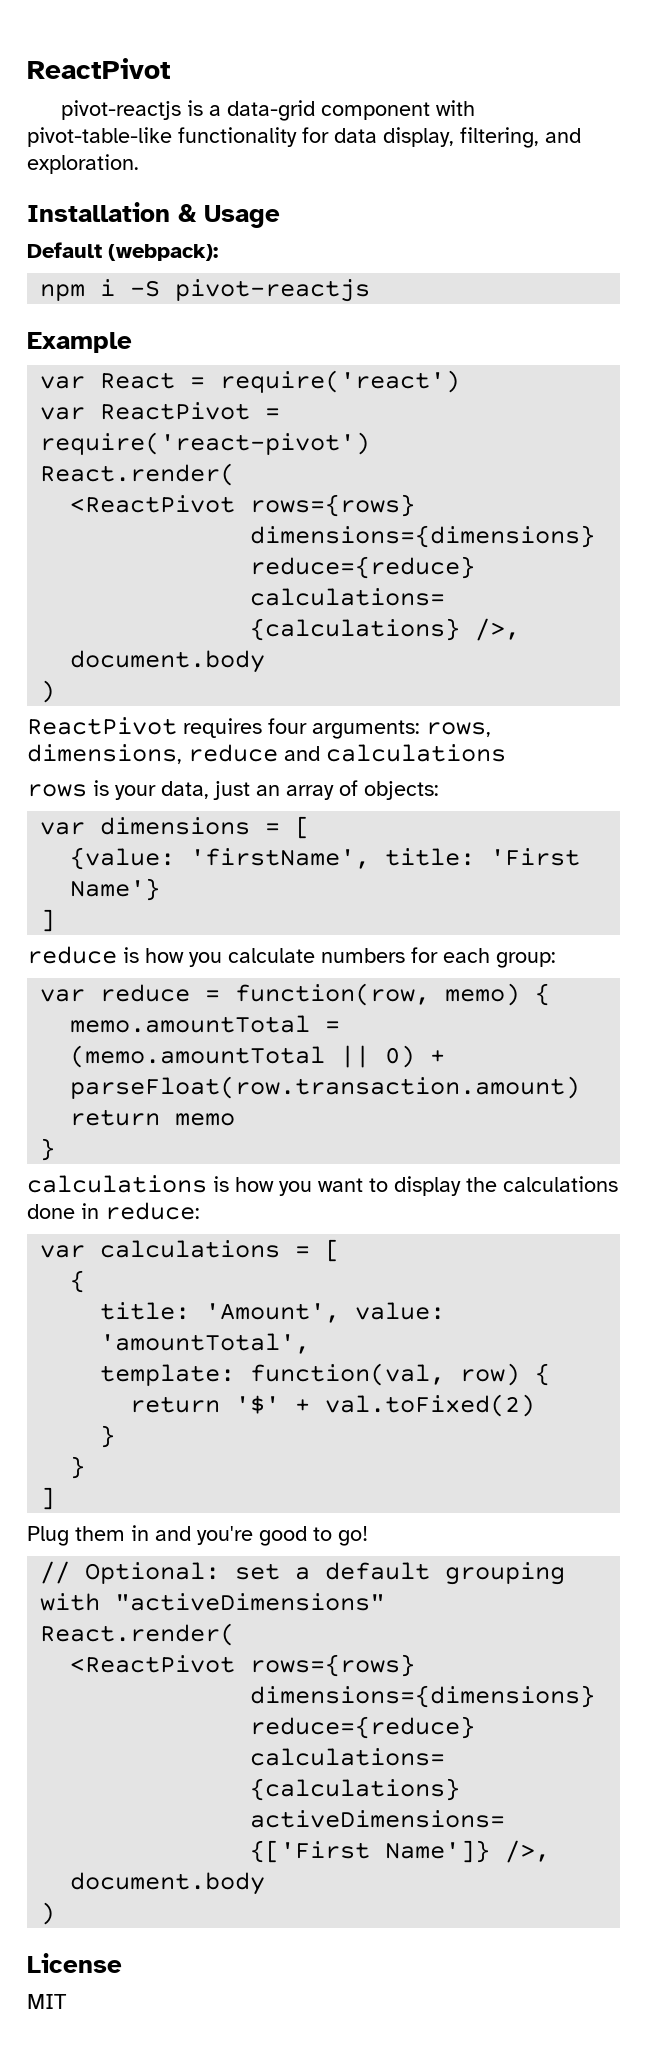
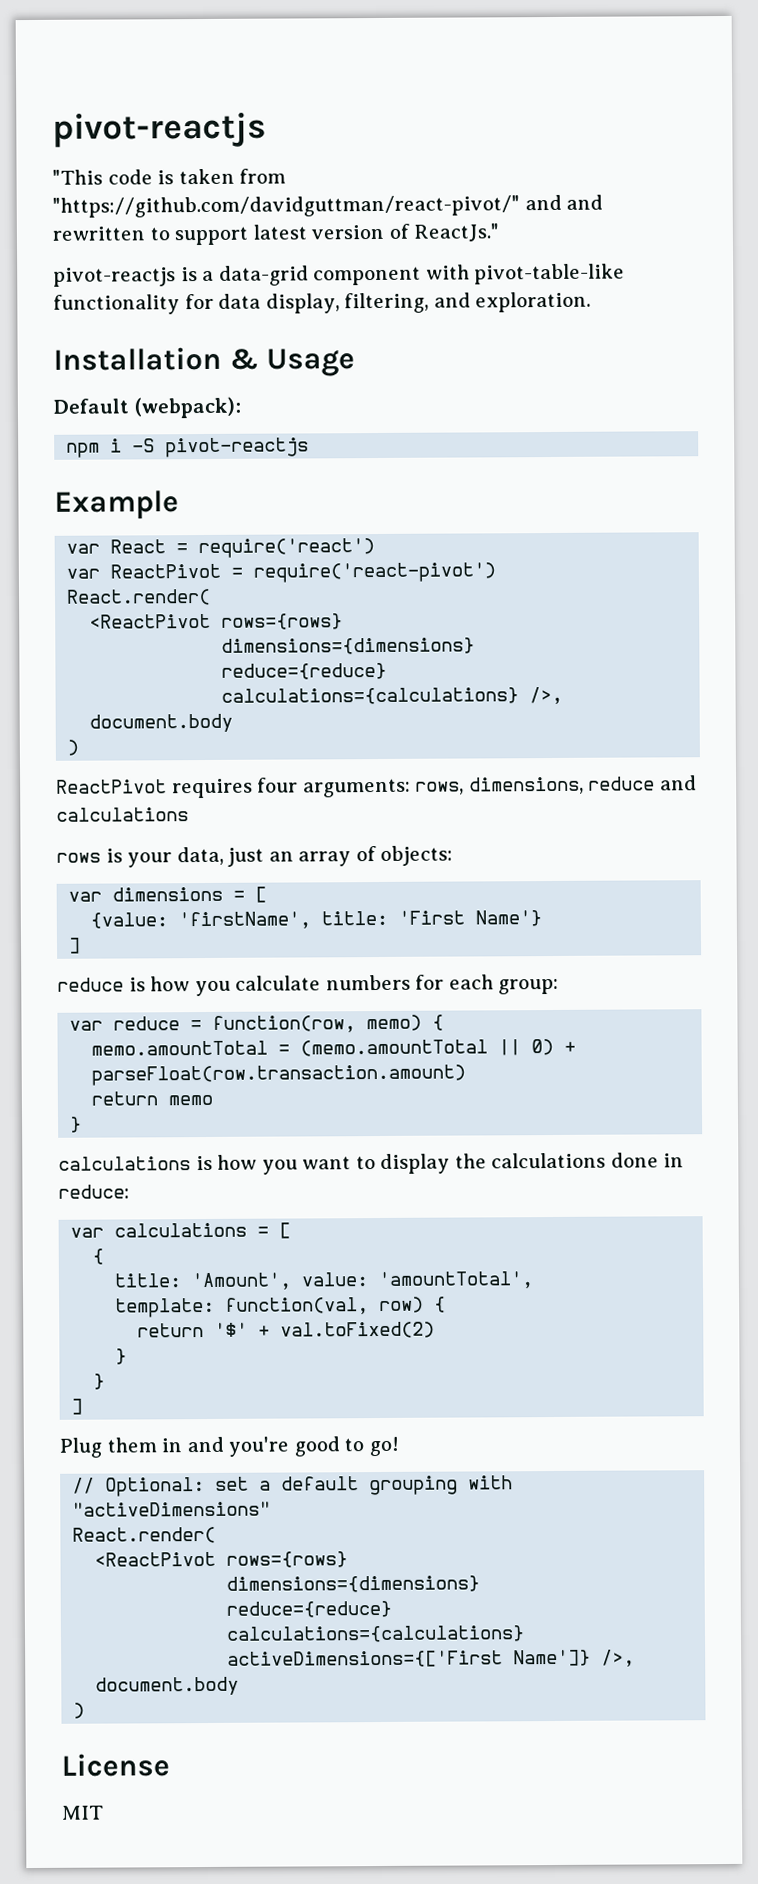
[27,58,171,79] ReactPivot -> [52,112,266,148] [52,168,287,185] [52,194,604,218] [52,223,500,246] pivot-reactjs // "This code is taken from "https://github.com/davidguttman/react-pivot/" and and rewritten to support latest version of ReactJs."

